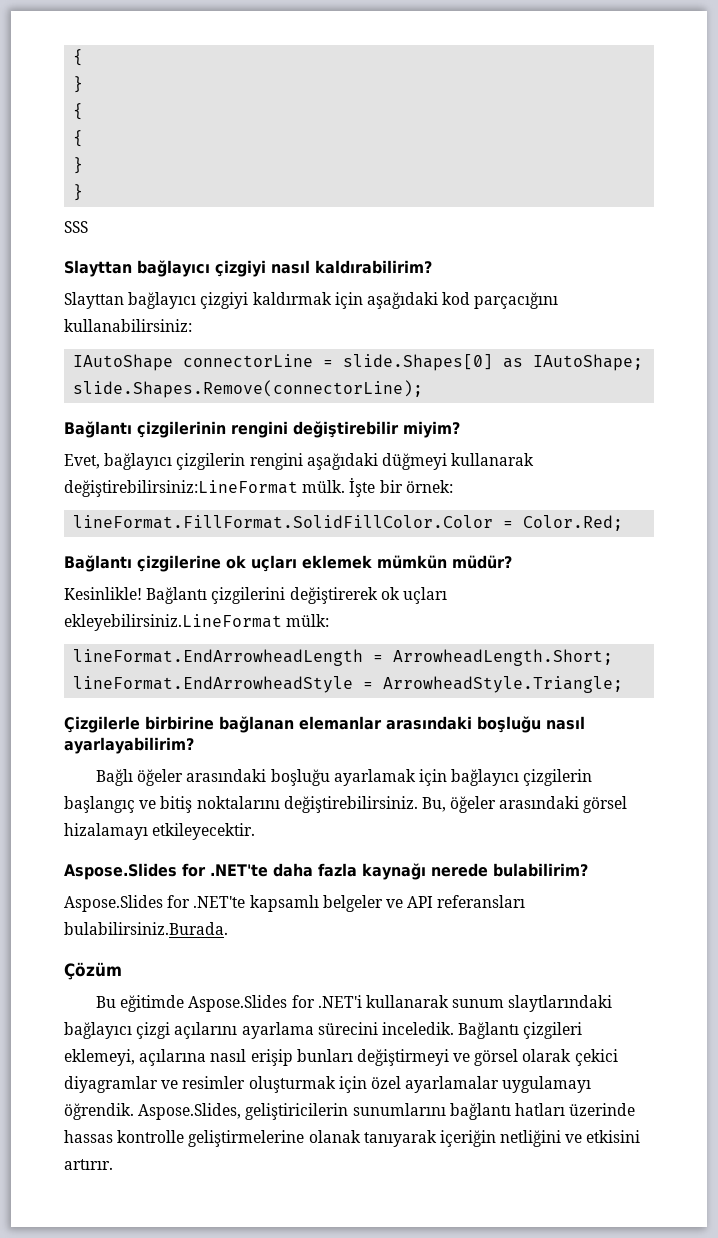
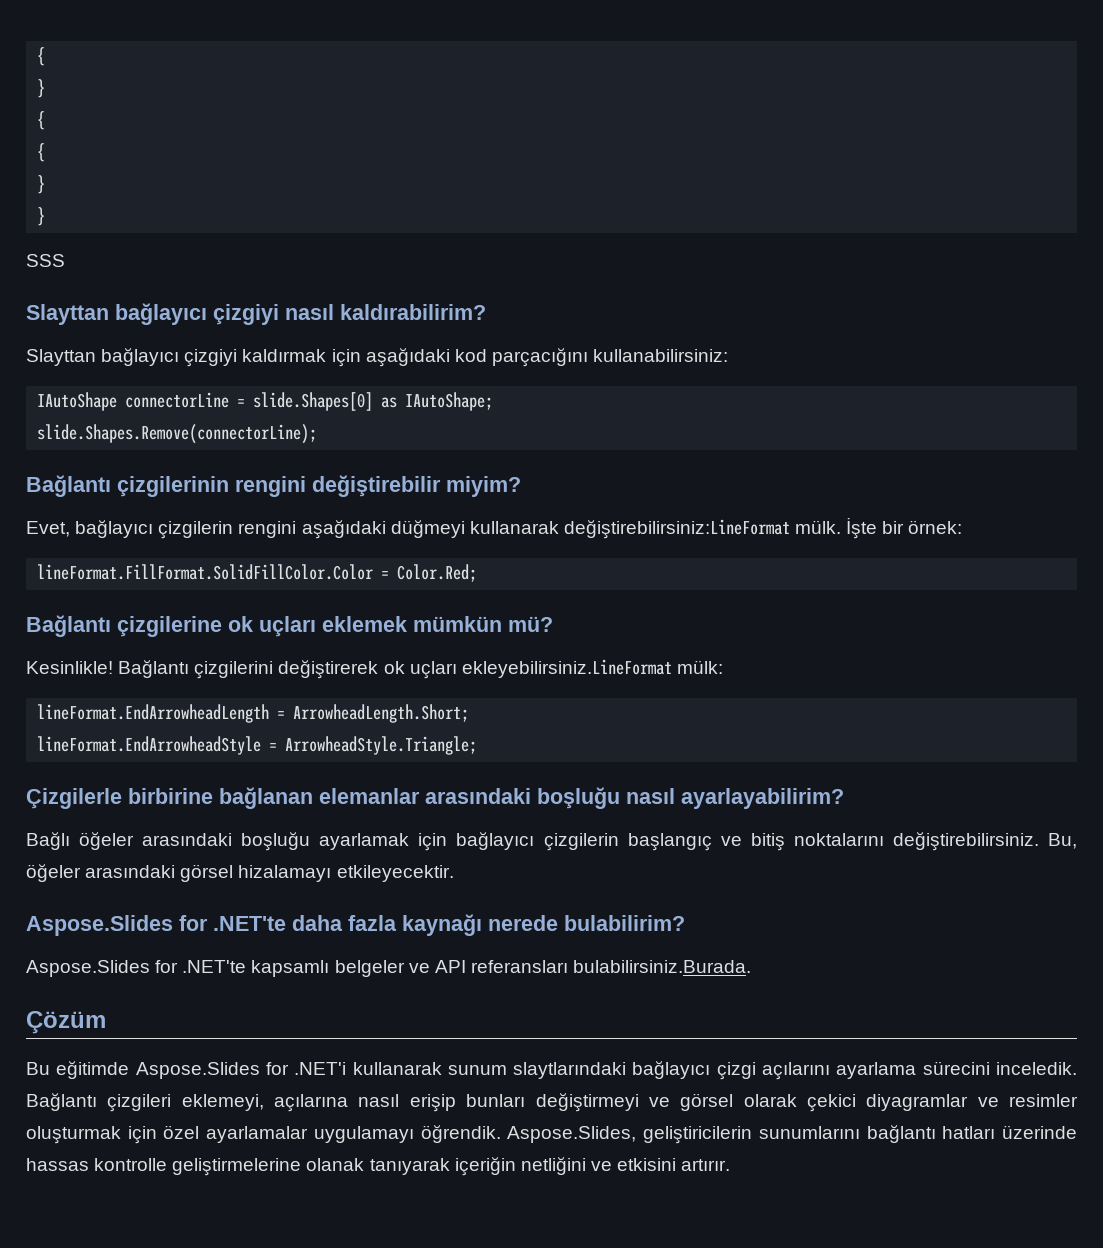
[452,555,512,569] müdür? -> [508,616,553,632] mü?

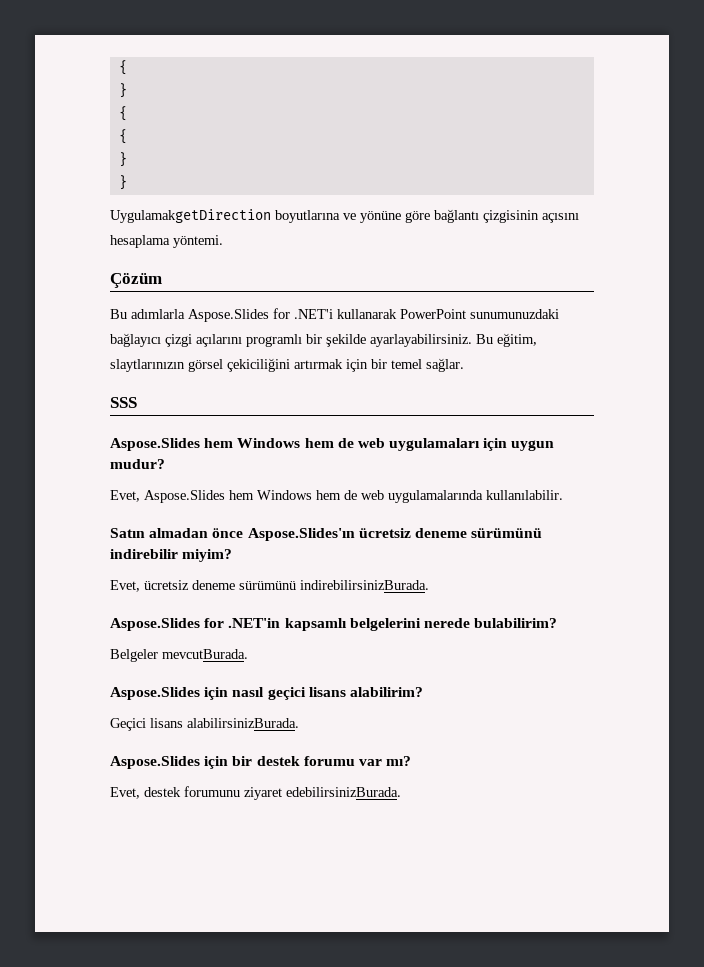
[26,254,65,267] [26,303,486,325] [26,348,729,367] [37,392,494,411] [37,424,318,444] [26,475,521,497] [26,517,963,539] [37,564,478,582] [26,615,553,637] [26,659,723,679] [37,704,470,723] [37,736,478,755] [26,787,844,809] [26,832,1078,851] [26,864,454,882] [26,914,685,936] [26,960,752,977] SSS // Slayttan bağlayıcı çizgiyi nasıl kaldırabilirim? // Slayttan bağlayıcı çizgiyi kaldırmak için aşağıdaki kod parçacığını kullanabilirsiniz: // IAutoShape connectorLine = slide.Shapes[0] as IAutoShape; // slide.Shapes.Remove(connectorLine); // Bağlantı çizgilerinin rengini değiştirebilir miyim? // Evet, bağlayıcı çizgilerin rengini aşağıdaki düğmeyi kullanarak değiştirebilirsiniz:LineFormat mülk. İşte bir örnek: // lineFormat.FillFormat.SolidFillColor.Color = Color.Red; // Bağlantı çizgilerine ok uçları eklemek mümkün mü? // Kesinlikle! Bağlantı çizgilerini değiştirerek ok uçları ekleyebilirsiniz.LineFormat mülk: // lineFormat.EndArrowheadLength = ArrowheadLength.Short; // lineFormat.EndArrowheadStyle = ArrowheadStyle.Triangle; // Çizgilerle birbirine bağlanan elemanlar arasındaki boşluğu nasıl ayarlayabilirim? // Bağlı öğeler arasındaki boşluğu ayarlamak için bağlayıcı çizgilerin başlangıç ve bitiş noktalarını değiştirebilirsiniz. Bu, öğeler arasındaki görsel hizalamayı etkileyecektir. // Aspose.Slides for .NET'te daha fazla kaynağı nerede bulabilirim? // Aspose.Slides for .NET'te kapsamlı belgeler ve API referansları bulabilirsiniz.Burada. -> [110,209,579,223] [110,235,223,248] UygulamakgetDirection boyutlarına ve yönüne göre bağlantı çizgisinin açısını hesaplama yöntemi.
[56,1061,130,1079] eğitimde -> [131,309,185,319] adımlarla
[447,1062,627,1079] sunum slaytlarındaki -> [400,309,559,319] PowerPoint sunumunuzdaki
[836,1061,1077,1079] [26,1093,1079,1112] [26,1125,1077,1144] [26,1157,731,1176] ayarlama sürecini inceledik. Bağlantı çizgileri eklemeyi, açılarına nasıl erişip bunları değiştirmeyi ve görsel olarak çekici diyagramlar ve resimler oluşturmak için özel ayarlamalar uygulamayı öğrendik. Aspose.Slides, geliştiricilerin sunumlarını bağlantı hatları üzerinde hassas kontrolle geliştirmelerine olanak tanıyarak içeriğin netliğini ve etkisini artırır. -> [246,333,537,347] [110,358,464,372] [110,397,137,408] [110,438,555,451] [110,459,165,469] [110,490,563,503] [110,528,543,541] [110,549,233,562] [110,580,429,592] [110,618,558,631] [110,649,248,662] [110,687,423,700] [110,718,299,731] [110,756,412,769] [110,786,401,800] programlı bir şekilde ayarlayabilirsiniz. Bu eğitim, slaytlarınızın görsel çekiciliğini artırmak için bir temel sağlar. // SSS // Aspose.Slides hem Windows hem de web uygulamaları için uygun mudur? // Evet, Aspose.Slides hem Windows hem de web uygulamalarında kullanılabilir. // Satın almadan önce Aspose.Slides'ın ücretsiz deneme sürümünü indirebilir miyim? // Evet, ücretsiz deneme sürümünü indirebilirsinizBurada. // Aspose.Slides for .NET'in kapsamlı belgelerini nerede bulabilirim? // Belgeler mevcutBurada. // Aspose.Slides için nasıl geçici lisans alabilirim? // Geçici lisans alabilirsinizBurada. // Aspose.Slides için bir destek forumu var mı? // Evet, destek forumunu ziyaret edebilirsinizBurada.

